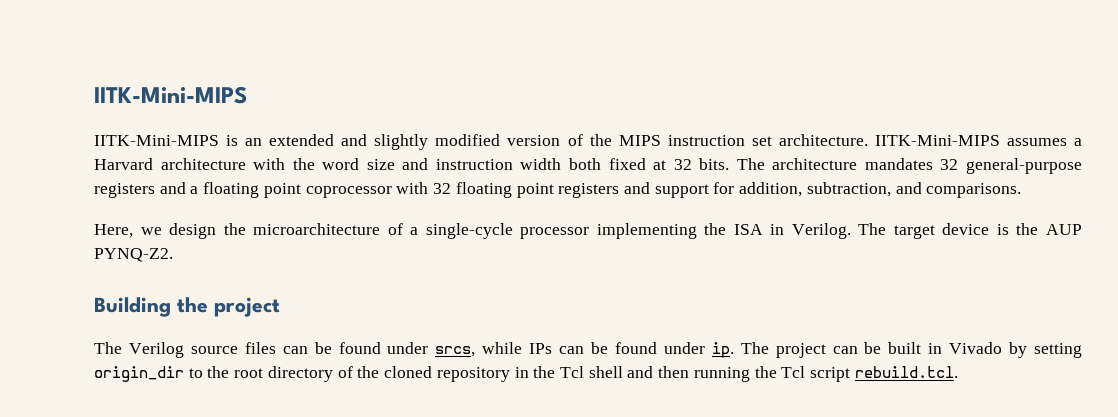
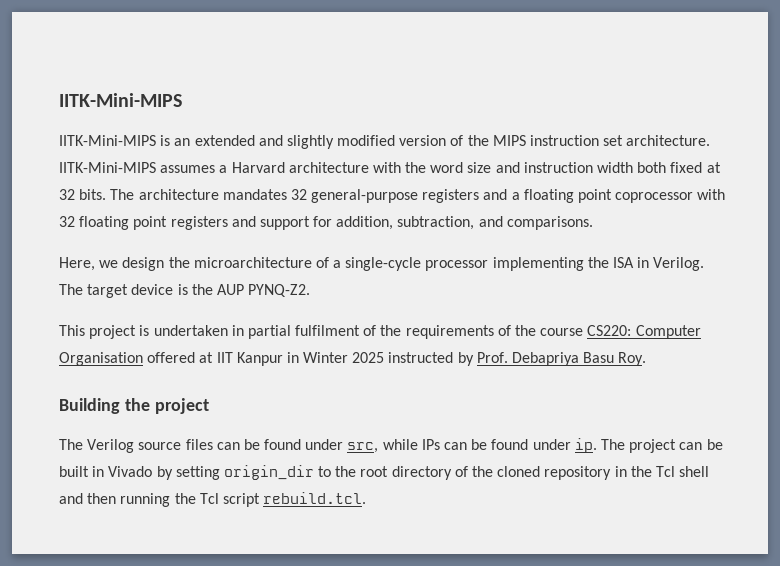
(173, 255) none -> [59,325,701,339] [59,352,647,366] // This project is undertaken in partial fulfilment of the requirements of the course CS220: Computer Organisation offered at IIT Kanpur in Winter 2025 instructed by Prof. Debapriya Basu Roy.
[435,346,476,357] srcs, -> [347,442,379,453] src,

